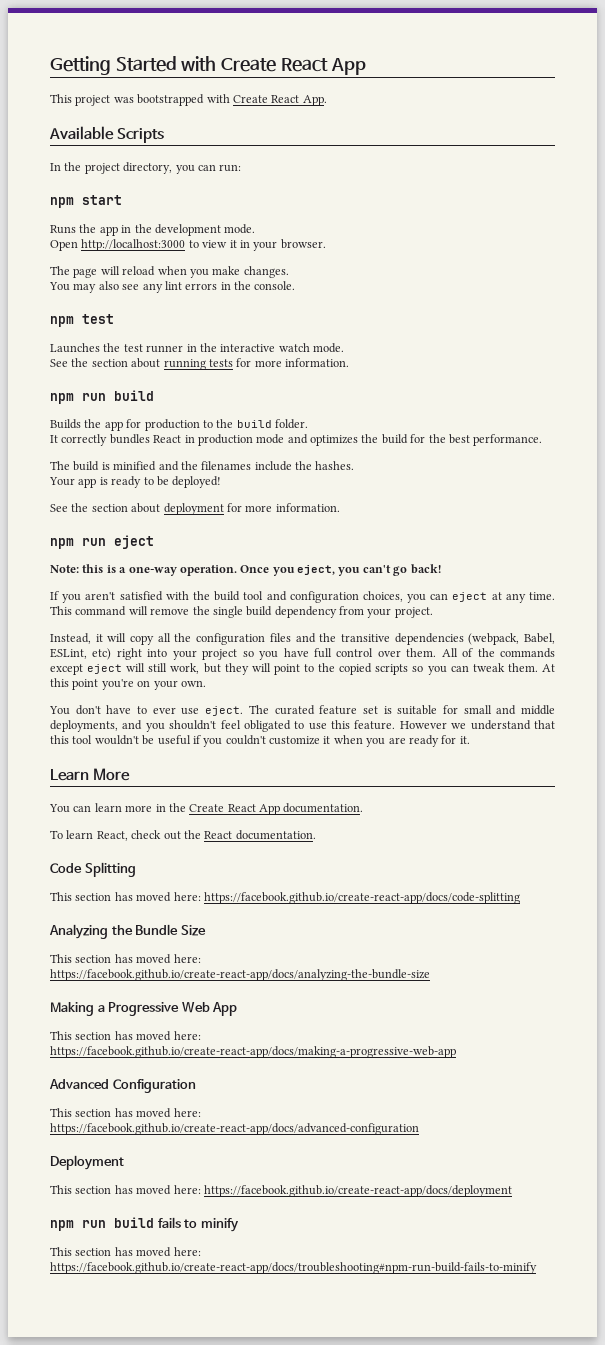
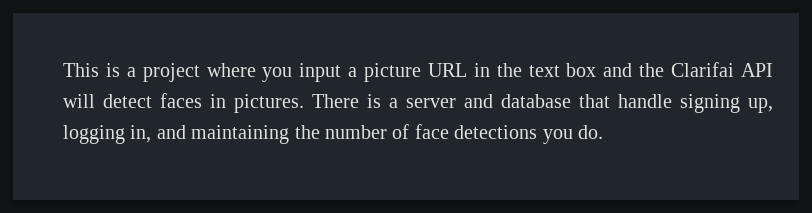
[50,56,366,75] [50,94,327,106] [49,126,165,143] [50,162,242,174] [50,195,122,208] [50,224,256,236] [50,239,326,251] [50,266,289,278] [49,281,296,293] [50,314,114,327] [50,343,344,353] [50,358,349,370] [50,390,154,404] [50,419,308,431] [50,434,543,446] [50,461,355,471] [49,476,222,488] [50,503,340,515] [50,535,154,549] [50,564,441,576] [50,591,555,603] [50,606,433,618] [50,633,555,645] [50,648,555,660] [50,663,555,675] [50,678,206,690] [49,705,555,716] [50,720,555,732] [50,735,470,747] [50,768,131,781] [49,803,364,815] [50,830,316,841] [50,862,136,877] [50,892,520,904] [49,924,206,939] [50,954,201,964] [50,969,430,981] [50,1002,238,1016] [50,1031,201,1041] [50,1046,456,1058] [49,1079,196,1093] [50,1108,201,1118] [50,1123,419,1135] [50,1155,124,1170] [50,1185,512,1197] [50,1217,239,1232] [50,1247,201,1257] [50,1262,537,1274] Getting Started with Create React App // This project was bootstrapped with Create React App. // Available Scripts // In the project directory, you can run: // npm start // Runs the app in the development mode. // Open http://localhost:3000 to view it in your browser. // The page will reload when you make changes. // You may also see any lint errors in the console. // npm test // Launches the test runner in the interactive watch mode. // See the section about running tests for more information. // npm run build // Builds the app for production to the build folder. // It correctly bundles React in production mode and optimizes the build for the best performance. // The build is minified and the filenames include the hashes. // Your app is ready to be deployed! // See the section about deployment for more information. // npm run eject // Note: this is a one-way operation. Once you eject, you can't go back! // If you aren't satisfied with the build tool and configuration choices, you can eject at any time. This command will remove the single build dependency from your project. // Instead, it will copy all the configuration files and the transitive dependencies (webpack, Babel, ESLint, etc) right into your project so you have full control over them. All of the commands except eject will still work, but they will point to the copied scripts so you can tweak them. At this point you're on your own. // You don't have to ever use eject. The curated feature set is suitable for small and middle deployments, and you shouldn't feel obligated to use this feature. However we understand that this tool wouldn't be useful if you couldn't customize it when you are ready for it. // Learn More // You can learn more in the Create React App documentation. // To learn React, check out the React documentation. // Code Splitting // This section has moved here: https://facebook.github.io/create-react-app/docs/code-splitting // Analyzing the Bundle Size // This section has moved here: https://facebook.github.io/create-react-app/docs/analyzing-the-bundle-size // Making a Progressive Web App // This section has moved here: https://facebook.github.io/create-react-app/docs/making-a-progressive-web-app // Advanced Configuration // This section has moved here: https://facebook.github.io/create-react-app/docs/advanced-configuration // Deployment // This section has moved here: https://facebook.github.io/create-react-app/docs/deployment // npm run build fails to minify // This section has moved here: https://facebook.github.io/create-react-app/docs/troubleshooting#npm-run-build-fails-to-minify -> [63,62,773,82] [63,93,773,113] [63,124,603,144] This is a project where you input a picture URL in the text box and the Clarifai API will detect faces in pictures. There is a server and database that handle signing up, logging in, and maintaining the number of face detections you do.

